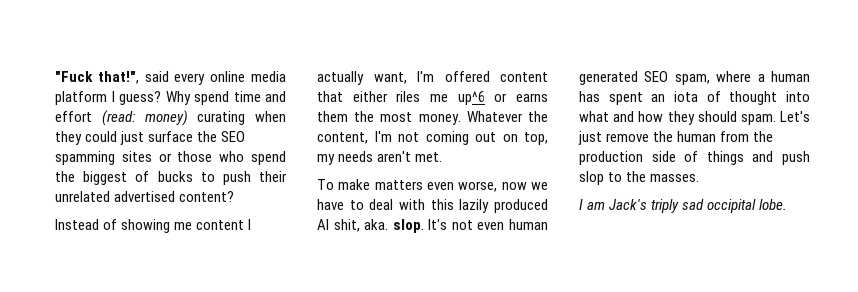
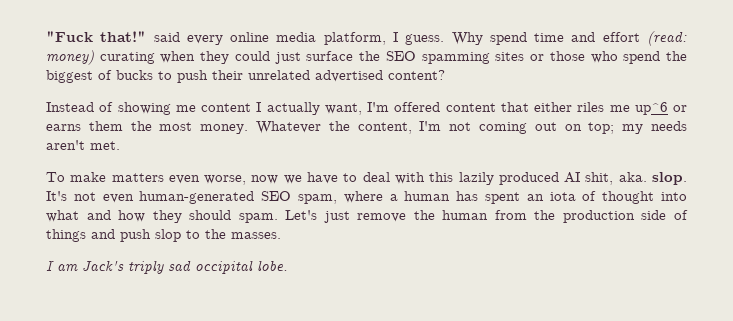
[97,71,139,84] that!", -> [100,31,147,42] that!"
[55,91,161,105] platform I guess? -> [323,32,445,45] platform, I guess.
[524,132,548,145] top, -> [588,122,615,134] top;
[509,219,548,230] [579,71,638,85] human generated -> [139,191,255,204] human-generated

